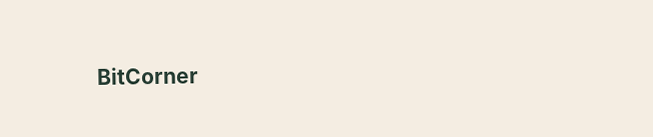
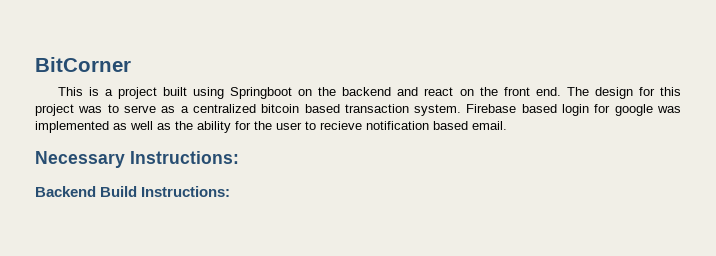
(199, 75) none -> [57,87,681,99] [35,104,681,116] [35,121,507,133] [35,151,239,168] [35,186,231,197] // This is a project built using Springboot on the backend and react on the front end. The design for this project was to serve as a centralized bitcoin based transaction system. Firebase based login for google was implemented as well as the ability for the user to recieve notification based email. // Necessary Instructions: // Backend Build Instructions:

